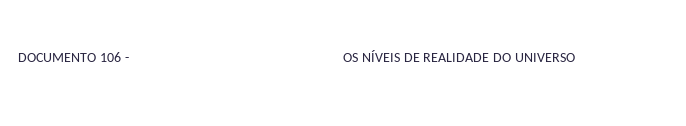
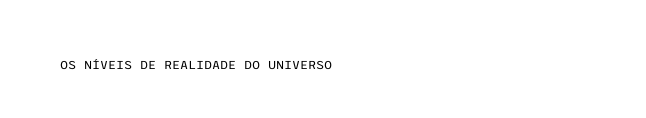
[18,52,129,62] DOCUMENTO 106 - // -> (60, 65) none

